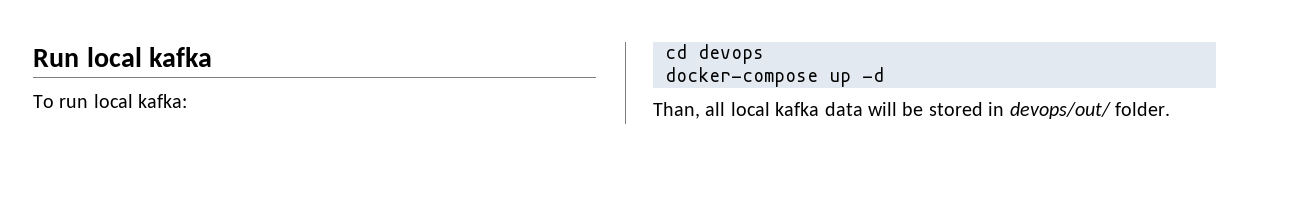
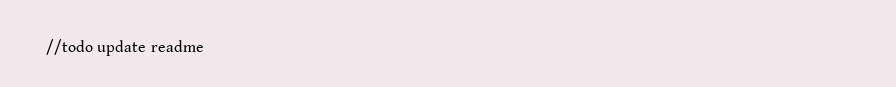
[33,47,213,67] [33,94,188,108] [665,44,764,64] [665,67,884,87] [653,102,1170,119] Run local kafka // To run local kafka: // cd devops // docker-compose up -d // Than, all local kafka data will be stored in devops/out/ folder. -> [46,39,204,56] //todo update readme

